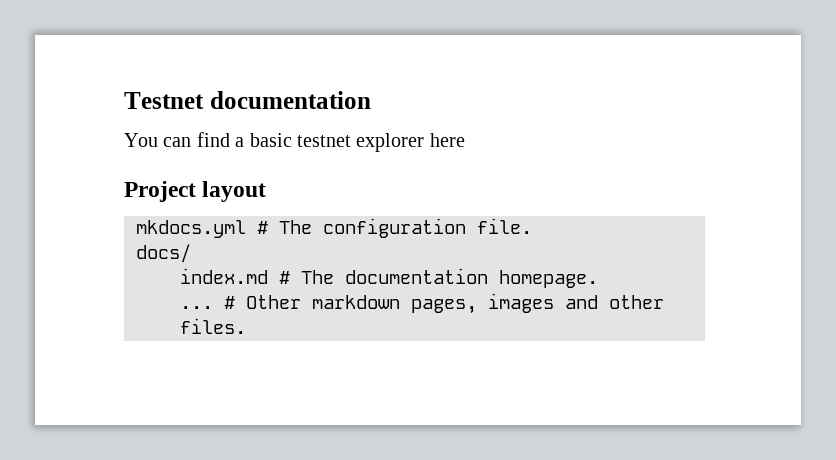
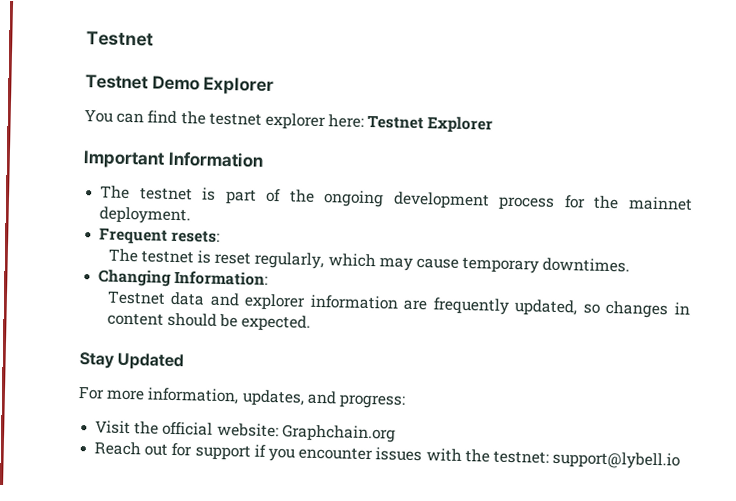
[124,91,371,109] Testnet documentation -> [86,31,154,47] [85,74,275,96] Testnet // Testnet Demo Explorer
[235,133,465,152] [124,181,267,202] [136,218,532,238] [136,244,191,263] [180,268,598,288] [180,293,664,314] [180,318,246,334] a basic testnet explorer here // Project layout // mkdocs.yml # The configuration file. // docs/ // index.md # The documentation homepage. // ... # Other markdown pages, images and other files. -> [180,111,494,134] [83,150,264,169] [100,185,693,211] [99,206,192,225] [99,227,221,245] [107,248,631,274] [98,269,269,287] [106,290,690,319] [106,312,312,332] [79,352,185,371] [78,386,405,409] [95,420,396,443] [94,441,681,470] the testnet explorer here: Testnet Explorer // Important Information // The testnet is part of the ongoing development process for the mainnet deployment. // Frequent resets: // The testnet is reset regularly, which may cause temporary downtimes. // Changing Information: // Testnet data and explorer information are frequently updated, so changes in content should be expected. // Stay Updated // For more information, updates, and progress: // Visit the official website: Graphchain.org // Reach out for support if you encounter issues with the testnet: support@lybell.io

